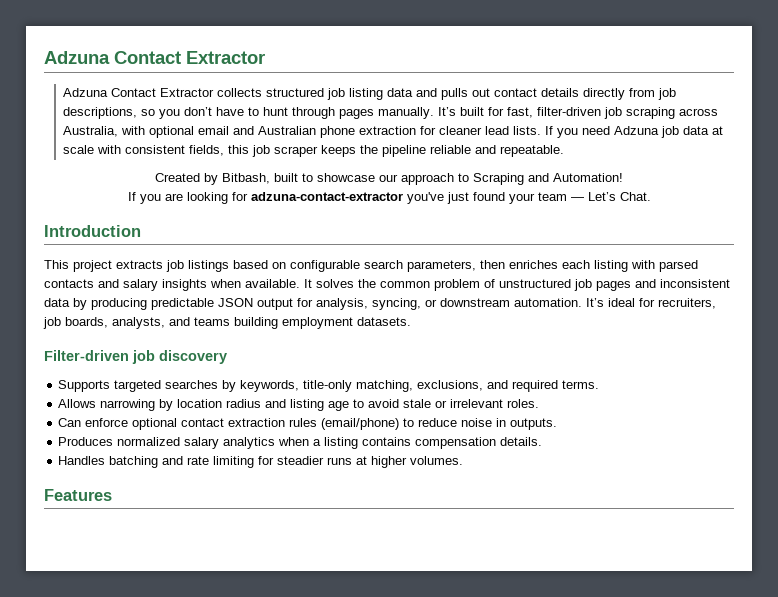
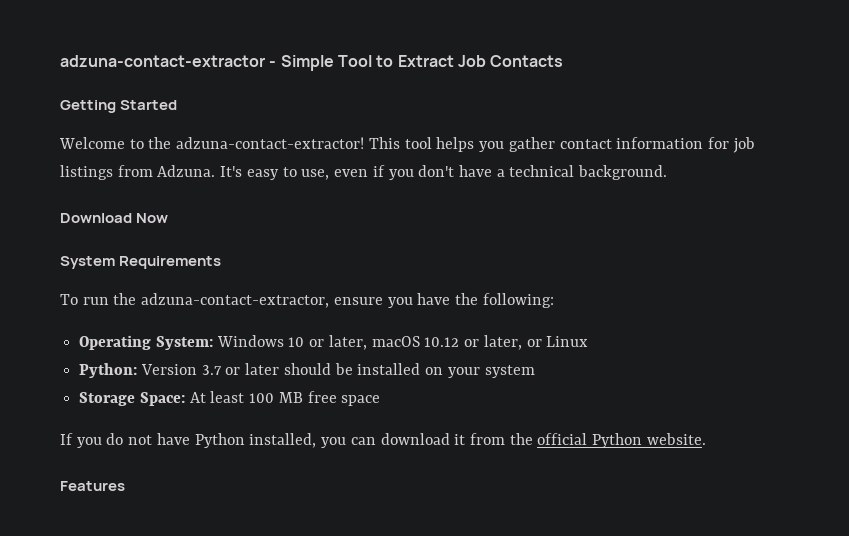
[44,51,265,64] [62,88,676,100] [62,107,718,119] [62,126,723,138] [62,145,564,157] [155,173,623,185] [127,192,651,204] [44,225,141,237] [44,260,698,272] [44,279,730,291] [44,298,716,310] [43,317,411,329] [44,350,227,364] [58,380,600,392] [58,399,540,411] [58,418,558,430] [58,437,543,449] [58,456,464,468] Adzuna Contact Extractor // Adzuna Contact Extractor collects structured job listing data and pulls out contact details directly from job descriptions, so you don’t have to hunt through pages manually. It’s built for fast, filter-driven job scraping across Australia, with optional email and Australian phone extraction for cleaner lead lists. If you need Adzuna job data at scale with consistent fields, this job scraper keeps the pipeline reliable and repeatable. // Created by Bitbash, built to showcase our approach to Scraping and Automation! // If you are looking for adzuna-contact-extractor you've just found your team — Let’s Chat. // Introduction // This project extracts job listings based on configurable search parameters, then enriches each listing with parsed contacts and salary insights when available. It solves the common problem of unstructured job pages and inconsistent data by producing predictable JSON output for analysis, syncing, or downstream automation. It’s ideal for recruiters, job boards, analysts, and teams building employment datasets. // Filter-driven job discovery // Supports targeted searches by keywords, title-only matching, exclusions, and required terms. // Allows narrowing by location radius and listing age to avoid stale or irrelevant roles. // Can enforce optional contact extraction rules (email/phone) to reduce noise in outputs. // Produces normalized salary analytics when a listing contains compensation details. // Handles batching and rate limiting for steadier runs at higher volumes. -> [60,55,564,71] [60,100,178,113] [59,137,755,153] [60,165,668,180] [60,213,169,223] [60,256,222,269] [60,293,554,308] [79,335,589,350] [79,363,535,378] [79,391,381,406] [60,433,706,448] adzuna-contact-extractor - Simple Tool to Extract Job Contacts // Getting Started // Welcome to the adzuna-contact-extractor! This tool helps you gather contact information for job listings from Adzuna. It's easy to use, even if you don't have a technical background. // Download Now // System Requirements // To run the adzuna-contact-extractor, ensure you have the following: // Operating System: Windows 10 or later, macOS 10.12 or later, or Linux // Python: Version 3.7 or later should be installed on your system // Storage Space: At least 100 MB free space // If you do not have Python installed, you can download it from the official Python website.

